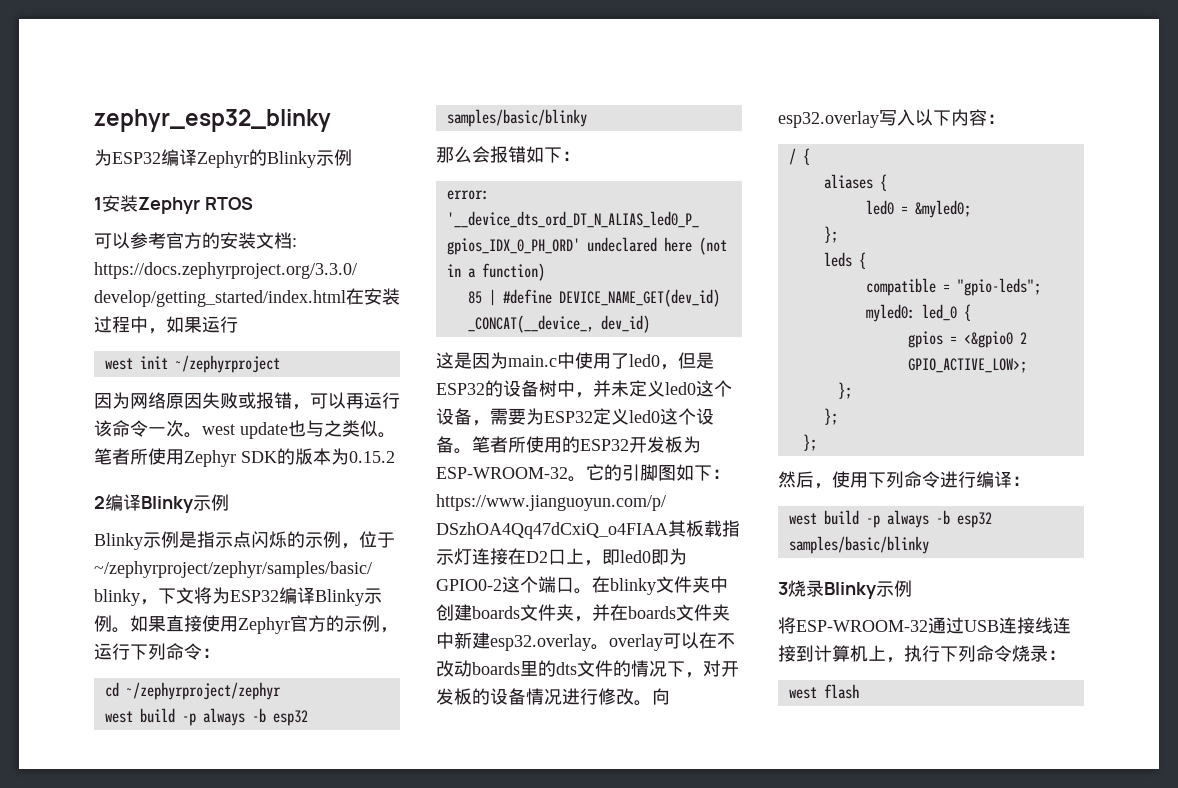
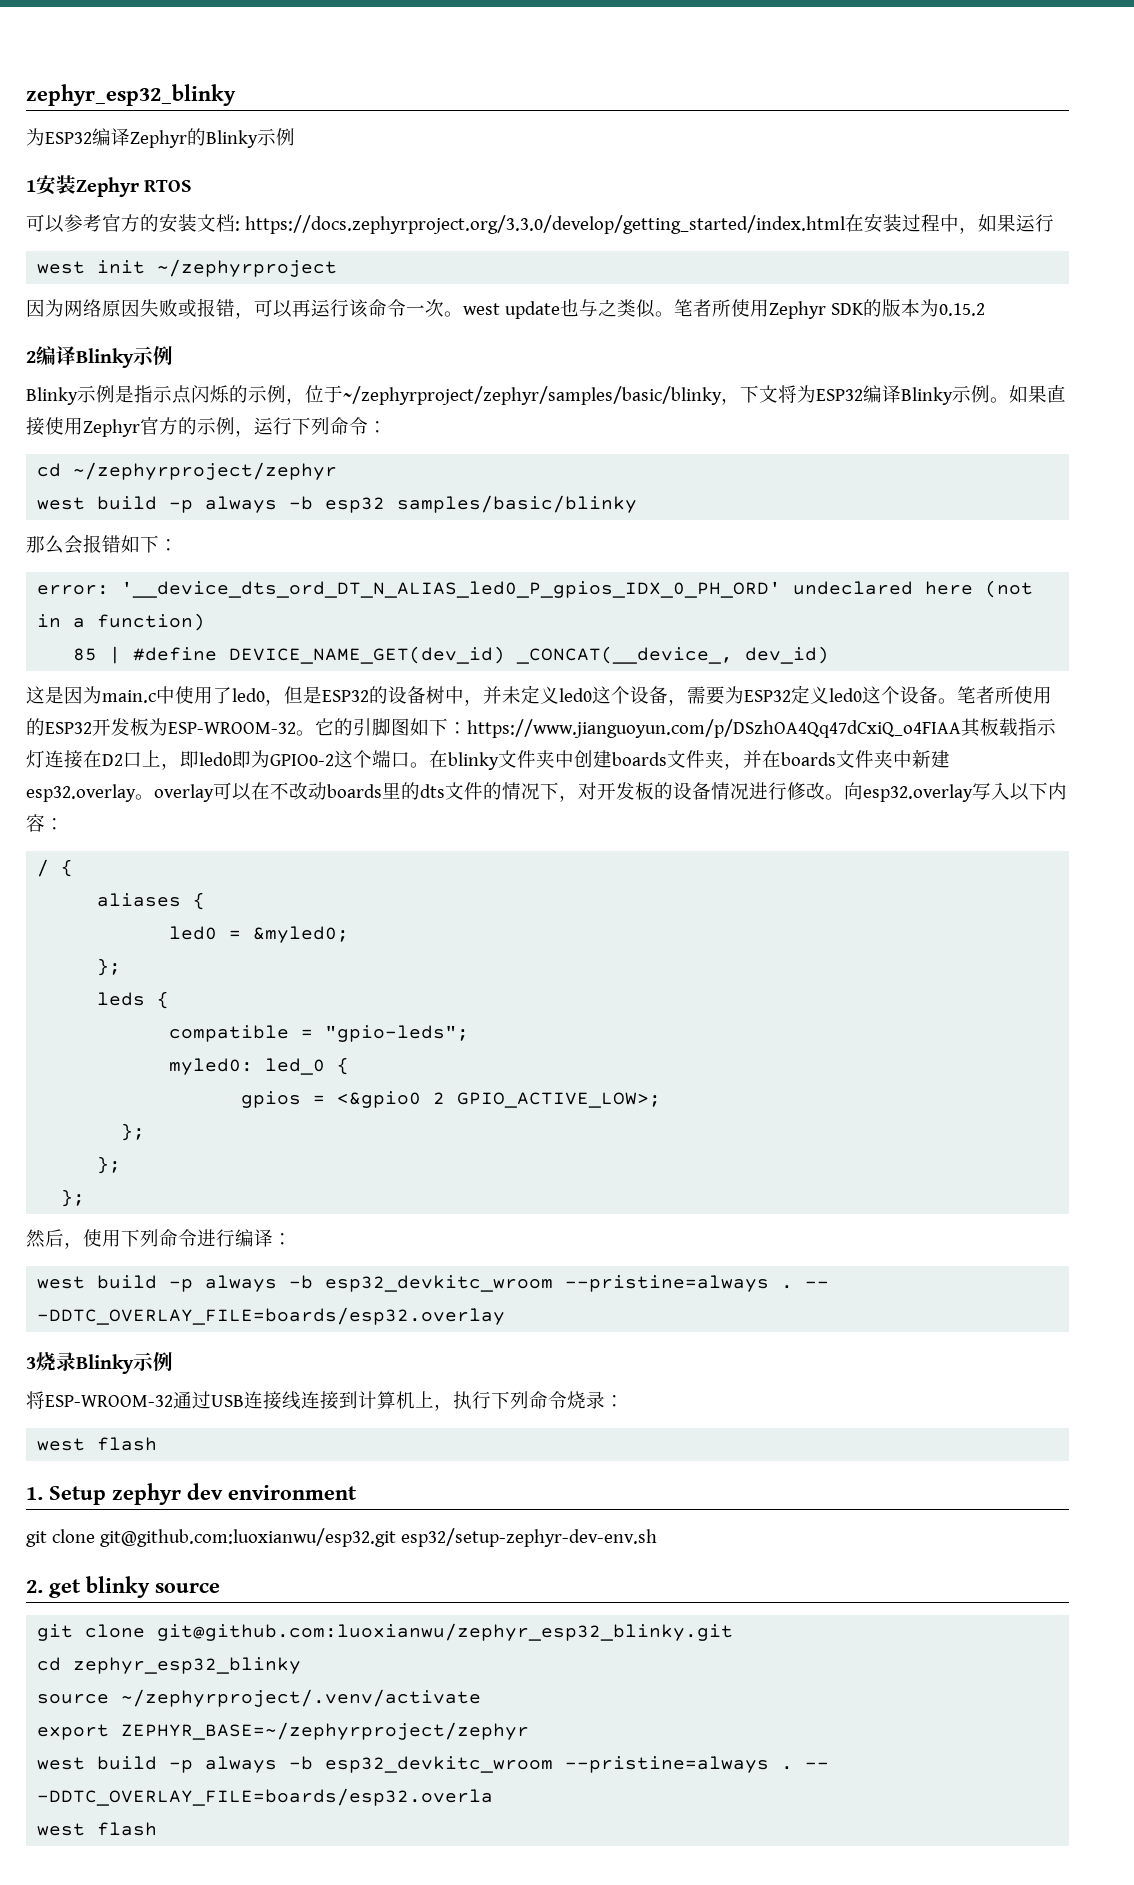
[956,512,992,528] [788,536,929,554] esp32 samples/basic/blinky -> [325,1275,830,1292] [37,1307,506,1325] esp32_devkitc_wroom --pristine=always . -- -DDTC_OVERLAY_FILE=boards/esp32.overlay
(859, 691) none -> [26,1483,357,1505] [26,1528,657,1547] [26,1576,220,1598] [37,1623,734,1641] [37,1657,302,1674] [37,1689,482,1707] [37,1722,530,1740] [37,1756,830,1773] [37,1788,494,1806] [37,1822,158,1836] // 1. Setup zephyr dev environment // git clone git@github.com:luoxianwu/esp32.git esp32/setup-zephyr-dev-env.sh // 2. get blinky source // git clone git@github.com:luoxianwu/zephyr_esp32_blinky.git // cd zephyr_esp32_blinky // source ~/zephyrproject/.venv/activate // export ZEPHYR_BASE=~/zephyrproject/zephyr // west build -p always -b esp32_devkitc_wroom --pristine=always . -- -DDTC_OVERLAY_FILE=boards/esp32.overla // west flash

